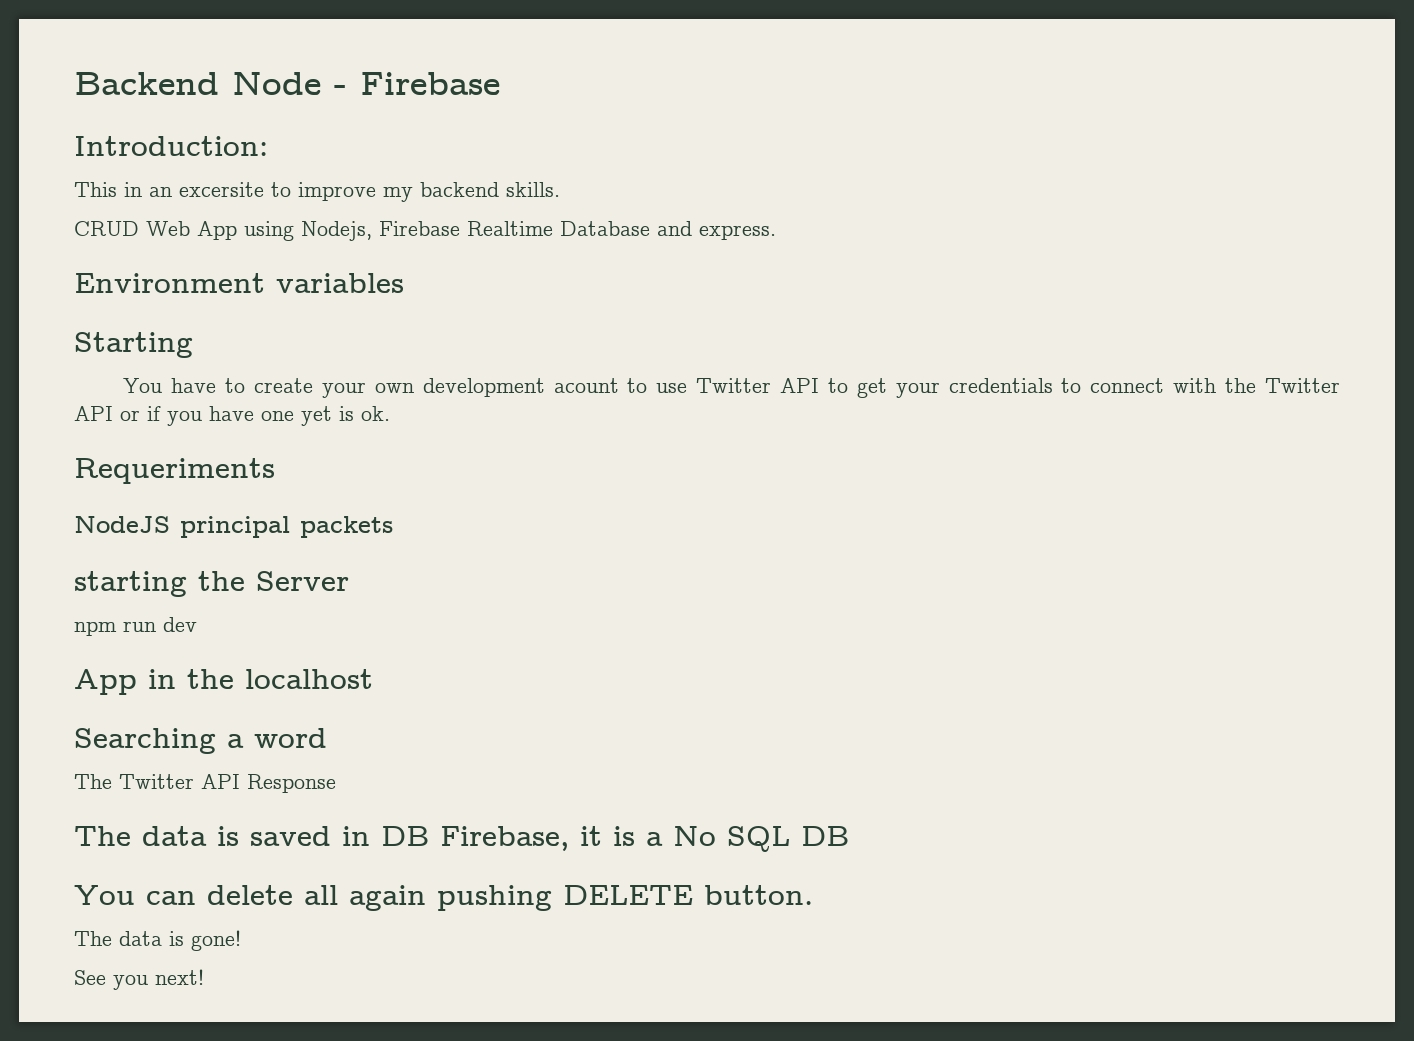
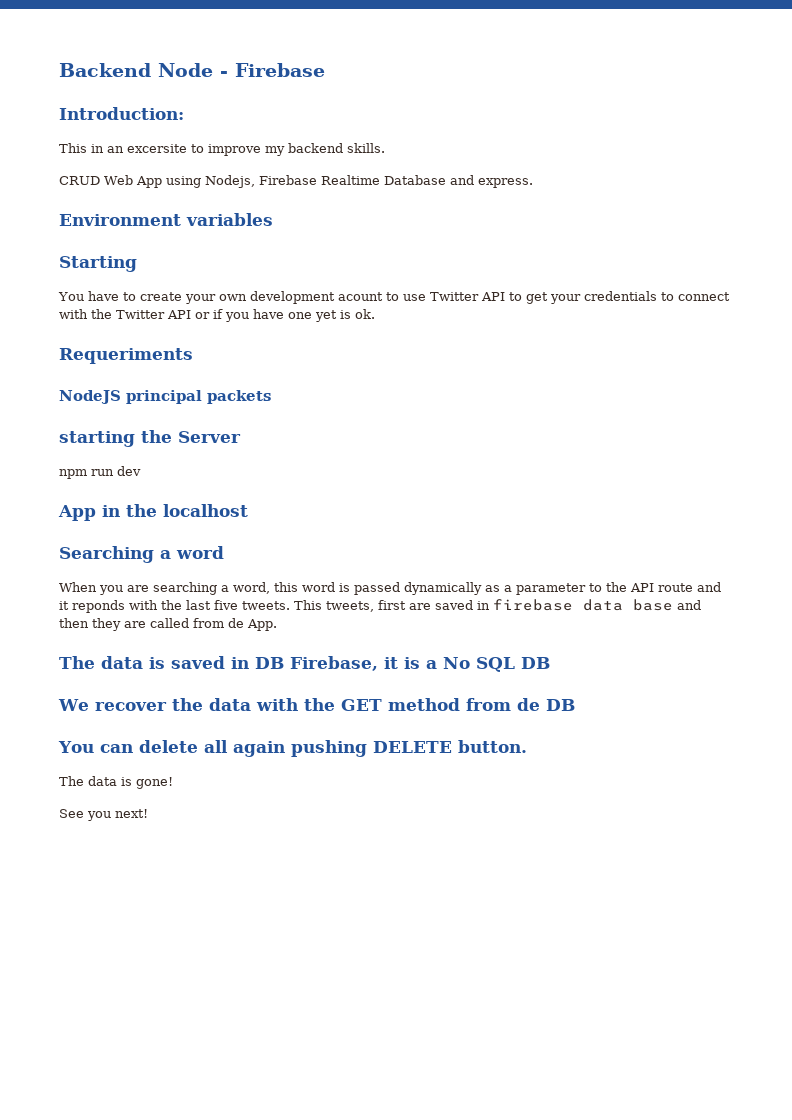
[74,774,336,793] The Twitter API Response -> [59,582,721,595] [59,599,701,613] [59,618,277,631] When you are searching a word, this word is passed dynamically as a parameter to the API route and it reponds with the last five tweets. This tweets, first are saved in firebase data base and then they are called from de App.
(849, 836) none -> [58,698,575,711] // We recover the data with the GET method from de DB

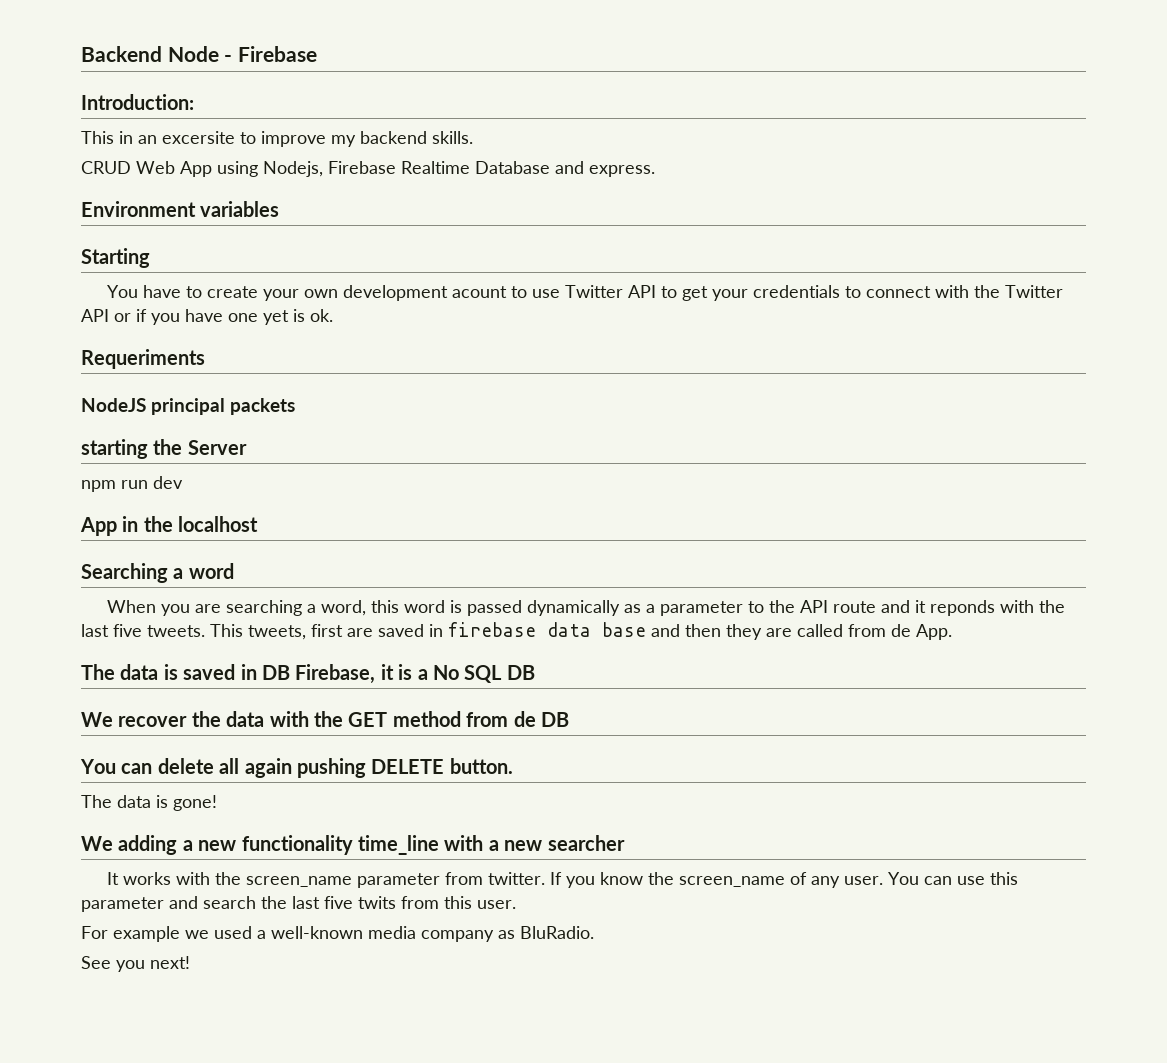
(173, 783) none -> [81,835,625,855] [107,872,1019,888] [81,896,516,912] [81,926,594,942] // We adding a new functionality time_line with a new searcher // It works with the screen_name parameter from twitter. If you know the screen_name of any user. You can use this parameter and search the last five twits from this user. // For example we used a well-known media company as BluRadio.

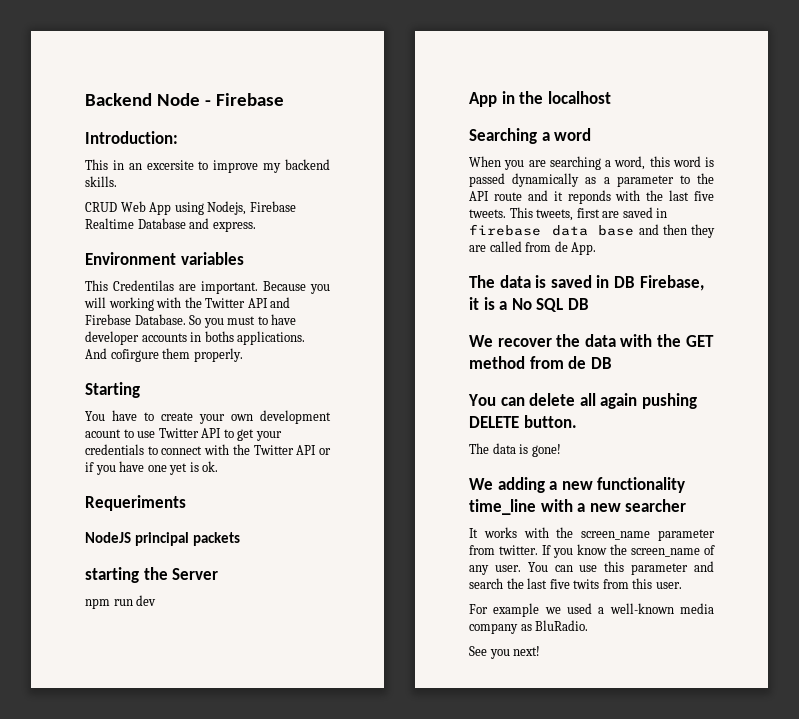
(280, 209) none -> [85,280,330,294] [84,297,291,311] [85,314,297,328] [85,331,306,345] [85,348,243,362] // This Credentilas are important. Because you will working with the Twitter API and Firebase Database. So you must to have developer accounts in boths applications. And cofirgure them properly.

